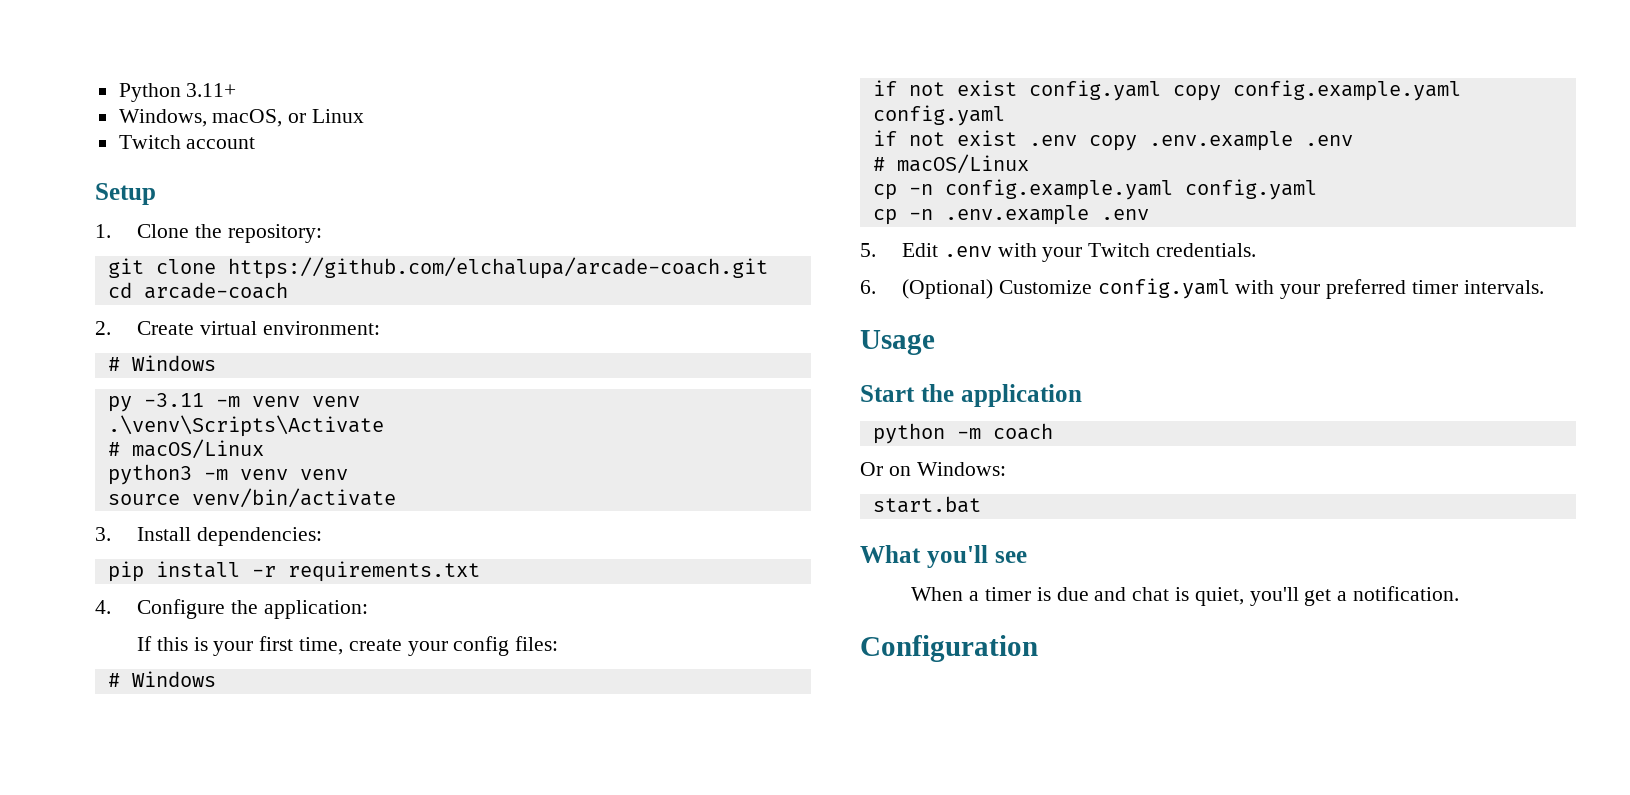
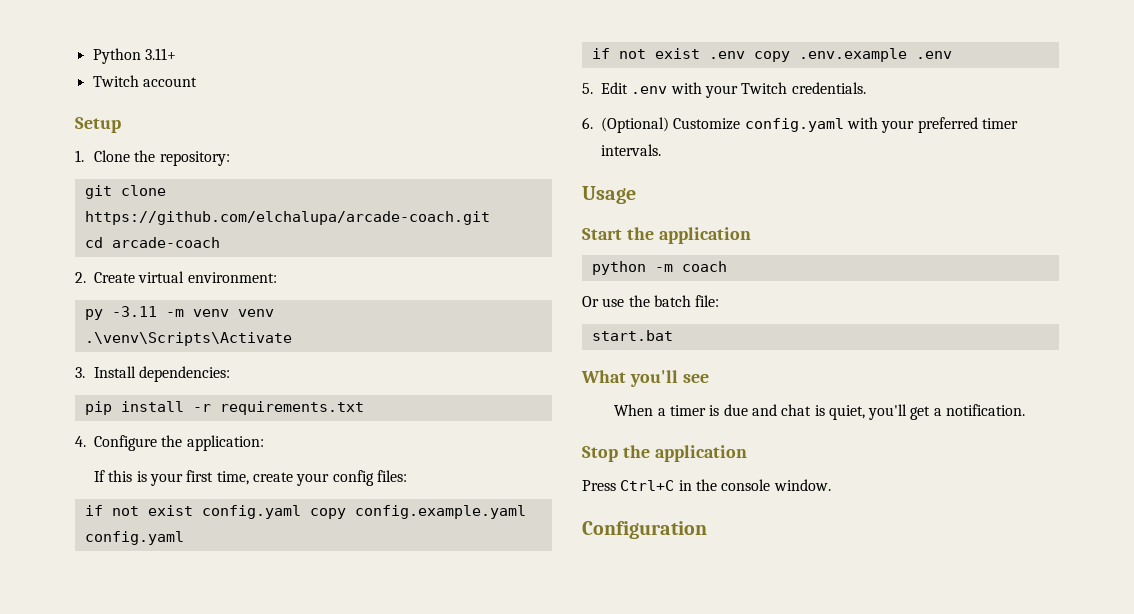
[118,109,365,127] // Windows, macOS, or Linux -> (176, 54) none
[107,355,216,371] // # Windows -> (277, 277) none
[107,439,264,459] [107,464,348,485] [107,488,396,508] // # macOS/Linux // python3 -m venv venv // source venv/bin/activate -> (292, 339) none
[107,671,216,687] // # Windows -> (407, 476) none
[872,154,1029,174] [872,179,1317,200] [872,205,1149,225] // # macOS/Linux // cp -n config.example.yaml config.yaml // cp -n .env.example .env -> (952, 55) none
[888,462,1006,476] on Windows: -> [602,295,720,307] use the batch file:
(1460, 593) none -> [582,445,747,462] [582,479,831,491] // Stop the application // Press Ctrl+C in the console window.

